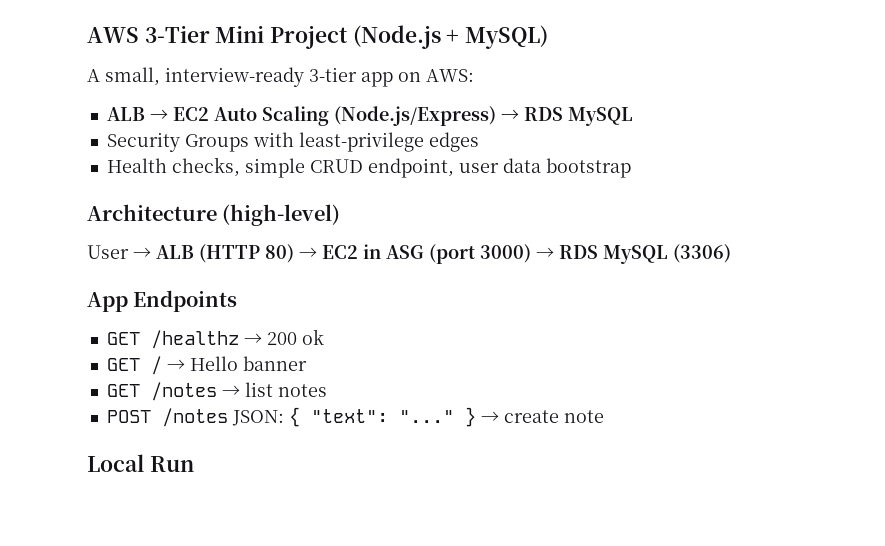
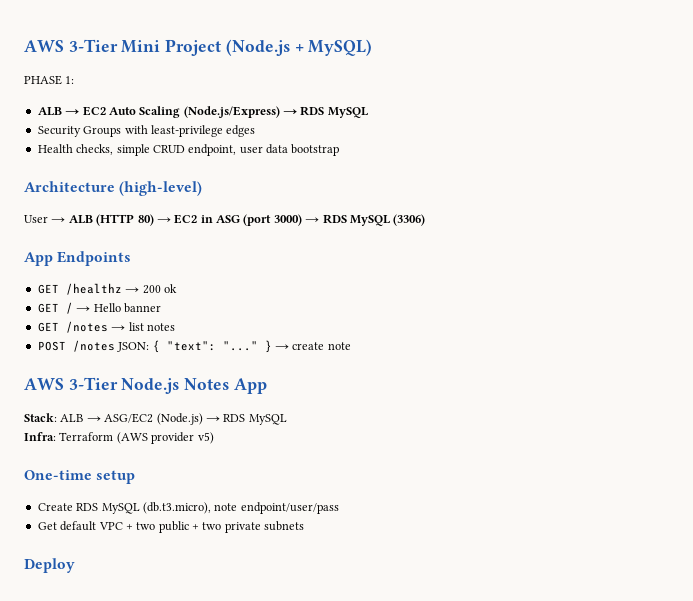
[87,67,474,87] A small, interview‑ready 3‑tier app on AWS: -> [24,75,75,85] PHASE 1:
[87,454,194,472] Local Run -> [24,377,267,394] [24,413,287,425] [24,432,214,444] [24,470,136,484] [37,502,339,514] [37,521,305,533] [24,558,75,573] AWS 3-Tier Node.js Notes App // Stack: ALB → ASG/EC2 (Node.js) → RDS MySQL // Infra: Terraform (AWS provider v5) // One-time setup // Create RDS MySQL (db.t3.micro), note endpoint/user/pass // Get default VPC + two public + two private subnets // Deploy

